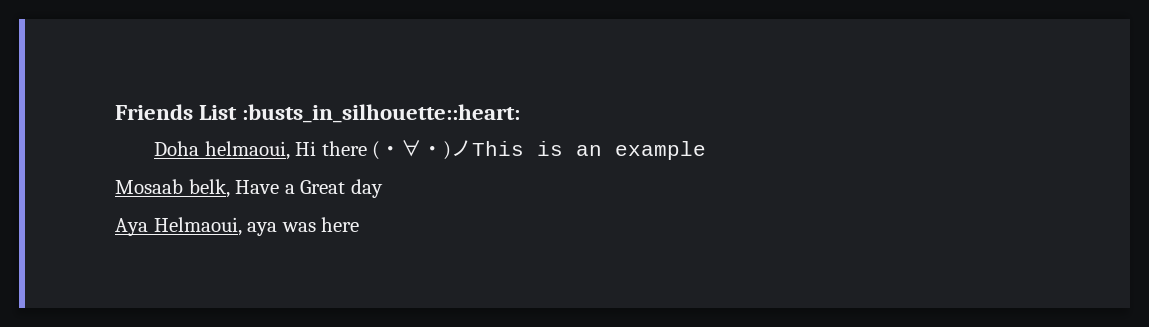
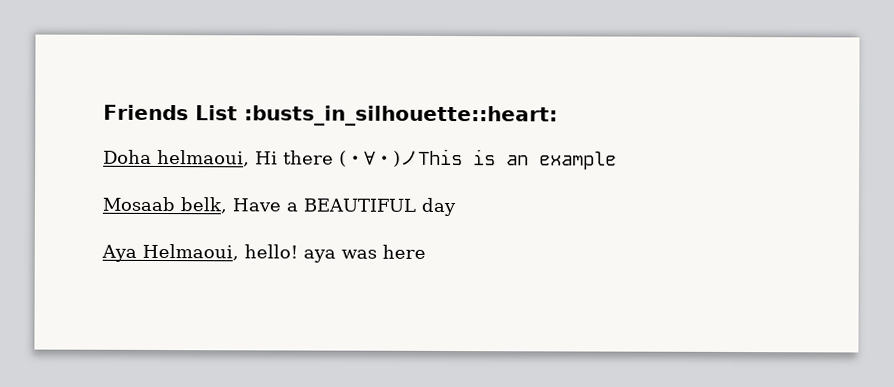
[300,180,346,194] Great -> [303,198,416,212] BEAUTIFUL
(242, 226) none -> [243,244,298,259] hello!

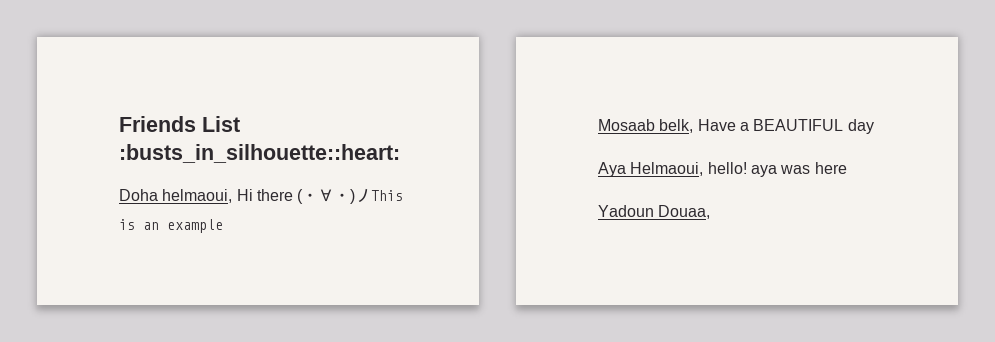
(426, 251) none -> [598,205,711,219] // Yadoun Douaa,

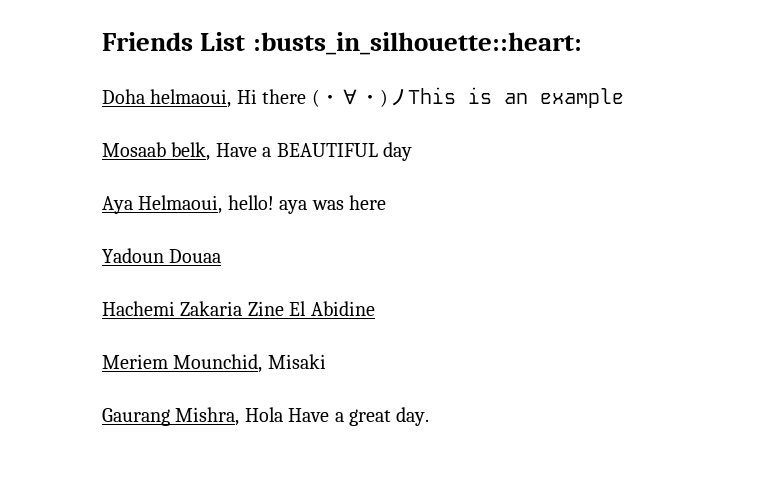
[658,205,711,219] Douaa, -> [169,249,222,263] [102,301,375,316] [102,354,326,373] [102,407,430,426] Douaa // Hachemi Zakaria Zine El Abidine // Meriem Mounchid, Misaki // Gaurang Mishra, Hola Have a great day.

